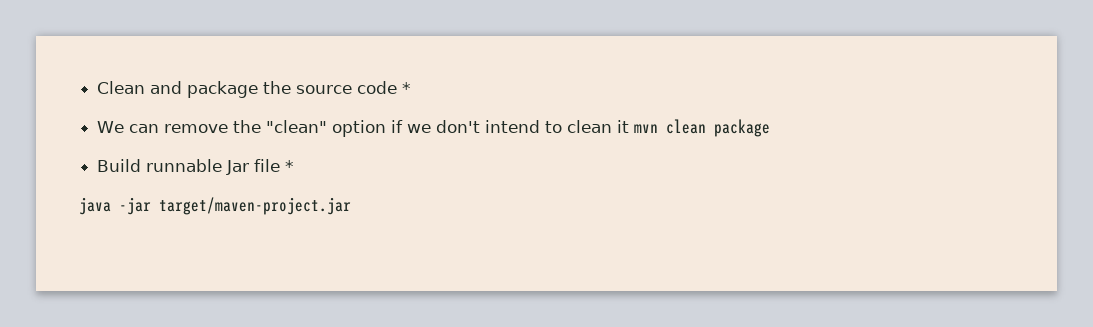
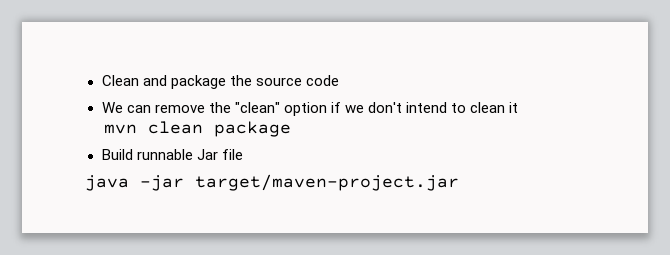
[402,82,412,94] * -> (339, 80) none
(630, 126) none -> (519, 107) //
[285,160,295,172] * -> (243, 154) none

